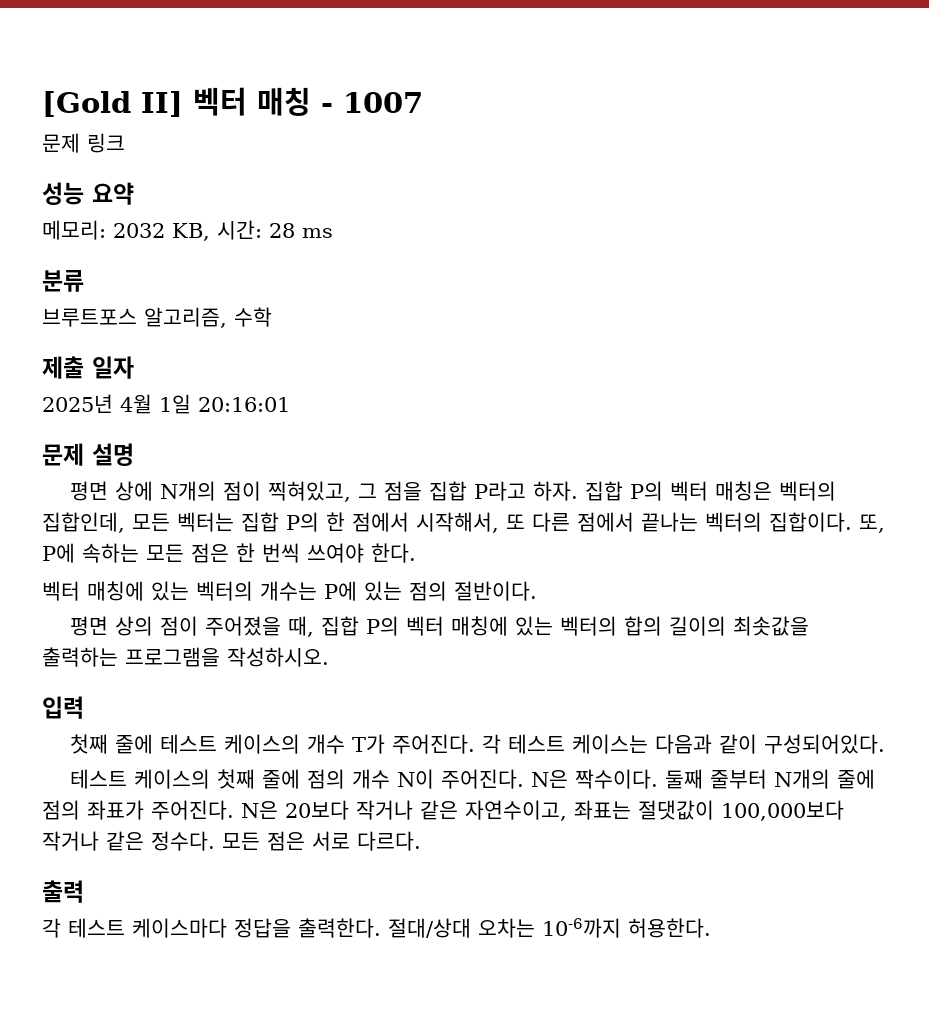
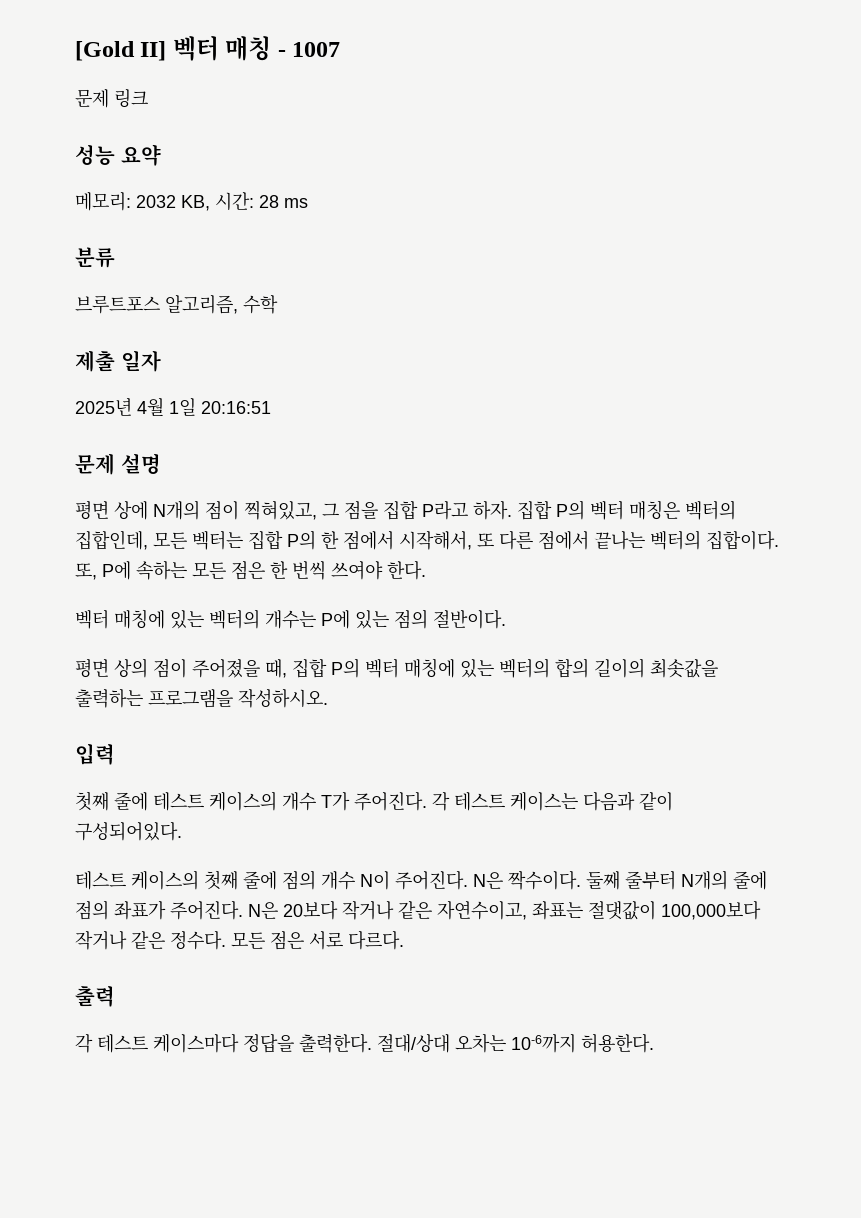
[198,397,290,412] 20:16:01 -> [201,401,271,414] 20:16:51

